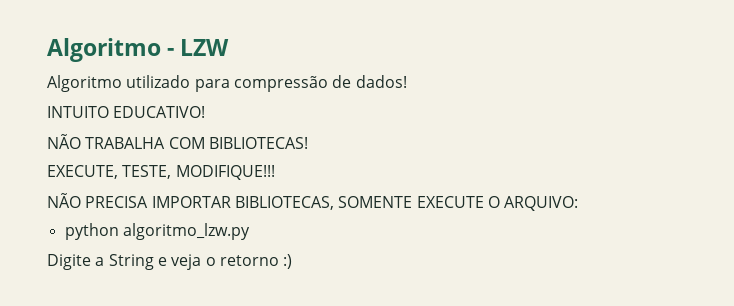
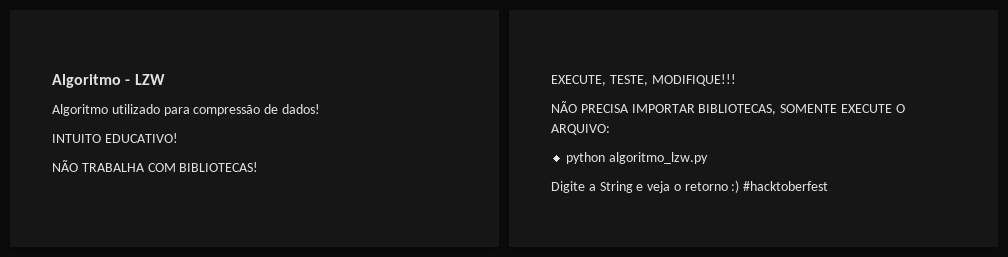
(293, 261) none -> [743,181,829,191] #hacktoberfest

